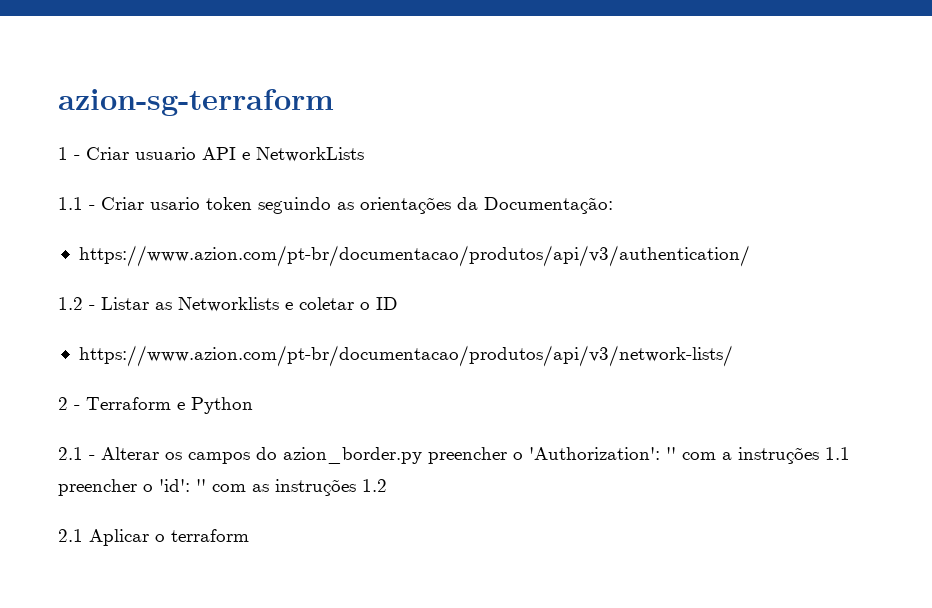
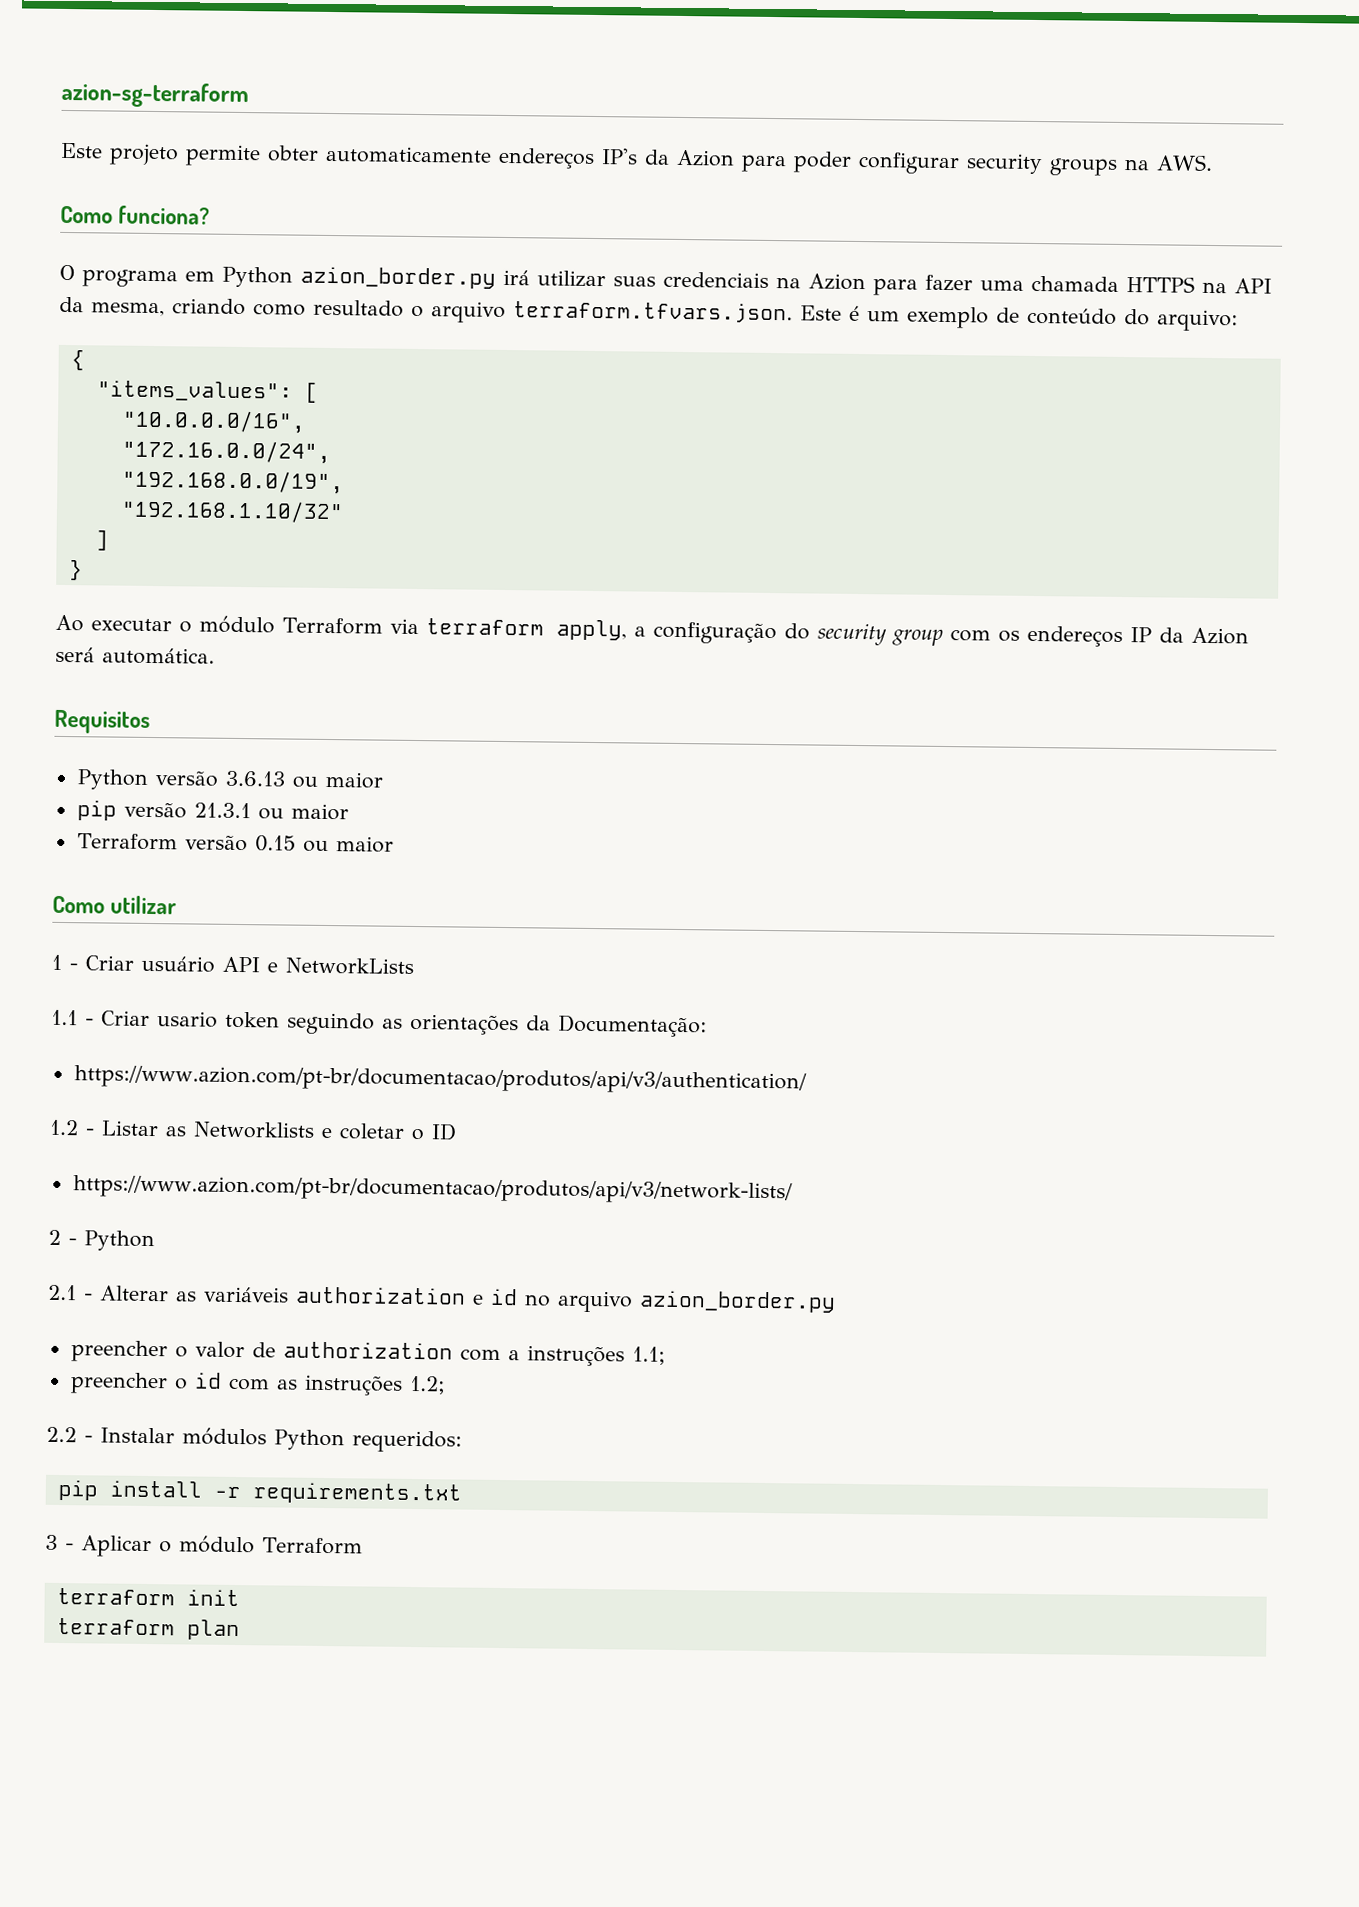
(334, 102) none -> [60,142,1213,176] [60,205,211,225] [59,264,1272,296] [59,296,1238,332] [70,350,85,371] [96,380,319,403] [121,409,306,434] [121,439,331,465] [121,469,344,495] [120,499,344,524] [94,530,109,551] [68,560,83,581] [55,614,1249,648] [55,646,215,665] [54,709,150,734] [76,769,384,790] [76,800,349,821] [76,833,394,853] [52,895,178,915] // Este projeto permite obter automaticamente endereços IP's da Azion para poder configurar security groups na AWS. // Como funciona? // O programa em Python azion_border.py irá utilizar suas credenciais na Azion para fazer uma chamada HTTPS na API da mesma, criando como resultado o arquivo terraform.tfvars.json. Este é um exemplo de conteúdo do arquivo: // { // "items_values": [ // "10.0.0.0/16", // "172.16.0.0/24", // "192.168.0.0/19", // "192.168.1.10/32" // ] // } // Ao executar o módulo Terraform via terraform apply, a configuração do security group com os endereços IP da Azion será automática. // Requisitos // Python versão 3.6.13 ou maior // pip versão 21.3.1 ou maior // Terraform versão 0.15 ou maior // Como utilizar
[135,147,196,160] usuario -> [141,955,215,973] usuário
[86,397,185,410] Terraform e -> (77, 1242) none
[165,447,676,464] os campos do azion_border.py preencher o 'Authorization': '' -> [176,1286,836,1313] [70,1340,453,1363] as variáveis authorization e id no arquivo azion_border.py // preencher o valor de authorization
[825,447,850,460] [58,479,206,496] 1.1 preencher o 'id': '' -> [631,1346,666,1365] [69,1372,222,1395] 1.1; // preencher o id
[362,479,387,492] [58,529,249,546] 1.2 // 2.1 Aplicar o terraform -> [408,1375,446,1395] [46,1426,462,1453] [57,1479,462,1505] [45,1534,363,1558] [56,1587,240,1607] [56,1617,240,1641] 1.2; // 2.2 - Instalar módulos Python requeridos: // pip install -r requirements.txt // 3 - Aplicar o módulo Terraform // terraform init // terraform plan

